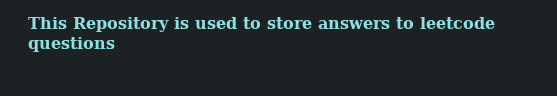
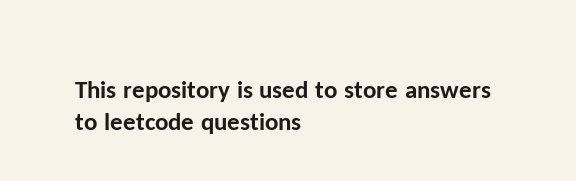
[73,17,169,32] Repository -> [122,81,230,102] repository

